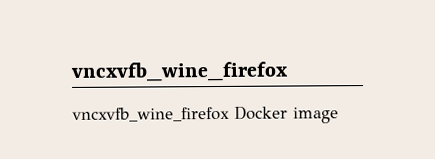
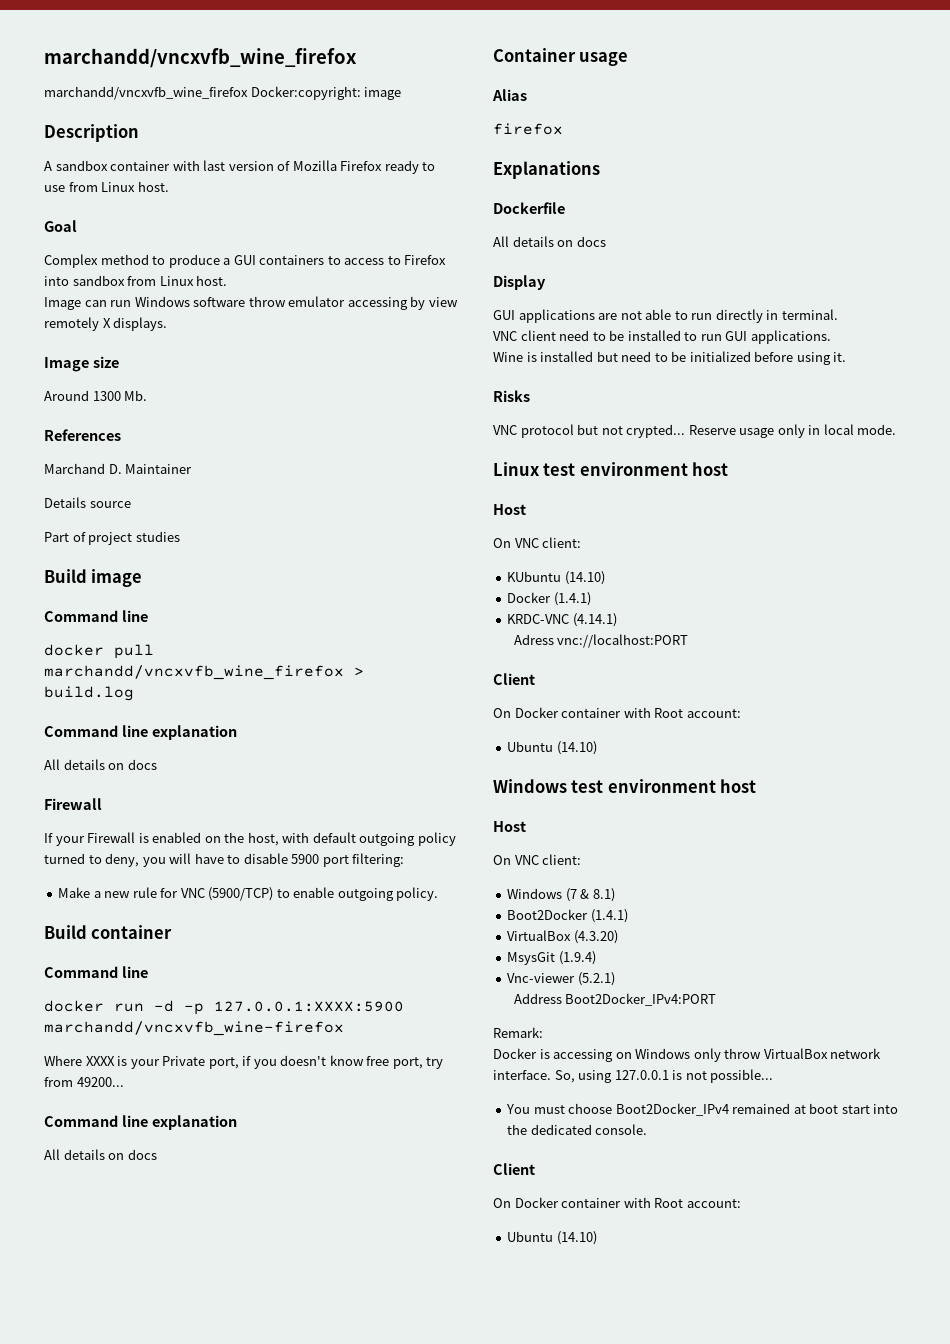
[71,61,289,82] [72,105,339,124] vncxvfb_wine_firefox // vncxvfb_wine_firefox Docker image -> [44,48,357,68] [44,86,402,100] [44,124,139,142] [44,160,436,174] [44,181,169,192] [44,220,77,232] [44,254,447,268] [44,275,228,286] [44,296,458,310] [44,317,168,331] [44,356,119,372] [44,390,148,401] [44,429,121,441] [44,463,193,474] [44,497,131,508] [44,531,180,545] [44,569,143,587] [44,610,148,622] [44,644,154,659] [44,665,364,680] [44,686,134,701] [44,725,237,740] [44,759,157,770] [44,798,102,810] [44,832,456,846] [44,853,405,867] [58,887,439,901] [44,925,173,939] [44,966,148,978] [44,1000,404,1015] [44,1021,344,1036] [44,1055,444,1069] [44,1077,124,1087] [44,1115,237,1130] [44,1149,157,1160] [493,48,629,66] [492,89,527,101] [493,123,563,135] [493,161,600,179] [493,202,565,214] [493,236,606,247] [493,275,546,290] [493,309,838,323] [493,330,831,344] [493,351,847,365] [493,390,530,402] [493,424,897,438] [493,462,729,476] [493,504,526,515] [493,537,582,548] [507,571,605,585] [507,592,591,606] [507,613,617,627] [513,634,689,648] [493,673,535,685] [493,707,741,718] [507,741,597,755] [493,779,757,793] [493,821,526,832] [493,854,582,865] [507,888,615,902] [507,909,628,923] [507,930,618,944] [507,951,596,965] [507,972,615,986] [513,993,717,1006] [493,1027,543,1038] [493,1048,882,1062] [493,1069,774,1083] [506,1103,899,1116] [507,1124,648,1135] [493,1163,535,1175] [493,1197,741,1208] [507,1231,597,1245] marchandd/vncxvfb_wine_firefox // marchandd/vncxvfb_wine_firefox Docker:copyright: image // Description // A sandbox container with last version of Mozilla Firefox ready to use from Linux host. // Goal // Complex method to produce a GUI containers to access to Firefox into sandbox from Linux host. // Image can run Windows software throw emulator accessing by view remotely X displays. // Image size // Around 1300 Mb. // References // Marchand D. Maintainer // Details source // Part of project studies // Build image // Command line // docker pull marchandd/vncxvfb_wine_firefox > build.log // Command line explanation // All details on docs // Firewall // If your Firewall is enabled on the host, with default outgoing policy turned to deny, you will have to disable 5900 port filtering: // Make a new rule for VNC (5900/TCP) to enable outgoing policy. // Build container // Command line // docker run -d -p 127.0.0.1:XXXX:5900 marchandd/vncxvfb_wine-firefox // Where XXXX is your Private port, if you doesn't know free port, try from 49200... // Command line explanation // All details on docs // Container usage // Alias // firefox // Explanations // Dockerfile // All details on docs // Display // GUI applications are not able to run directly in terminal. // VNC client need to be installed to run GUI applications. // Wine is installed but need to be initialized before using it. // Risks // VNC protocol but not crypted... Reserve usage only in local mode. // Linux test environment host // Host // On VNC client: // KUbuntu (14.10) // Docker (1.4.1) // KRDC-VNC (4.14.1) // Adress vnc://localhost:PORT // Client // On Docker container with Root account: // Ubuntu (14.10) // Windows test environment host // Host // On VNC client: // Windows (7 & 8.1) // Boot2Docker (1.4.1) // VirtualBox (4.3.20) // MsysGit (1.9.4) // Vnc-viewer (5.2.1) // Address Boot2Docker_IPv4:PORT // Remark: // Docker is accessing on Windows only throw VirtualBox network interface. So, using 127.0.0.1 is not possible... // You must choose Boot2Docker_IPv4 remained at boot start into the dedicated console. // Client // On Docker container with Root account: // Ubuntu (14.10)

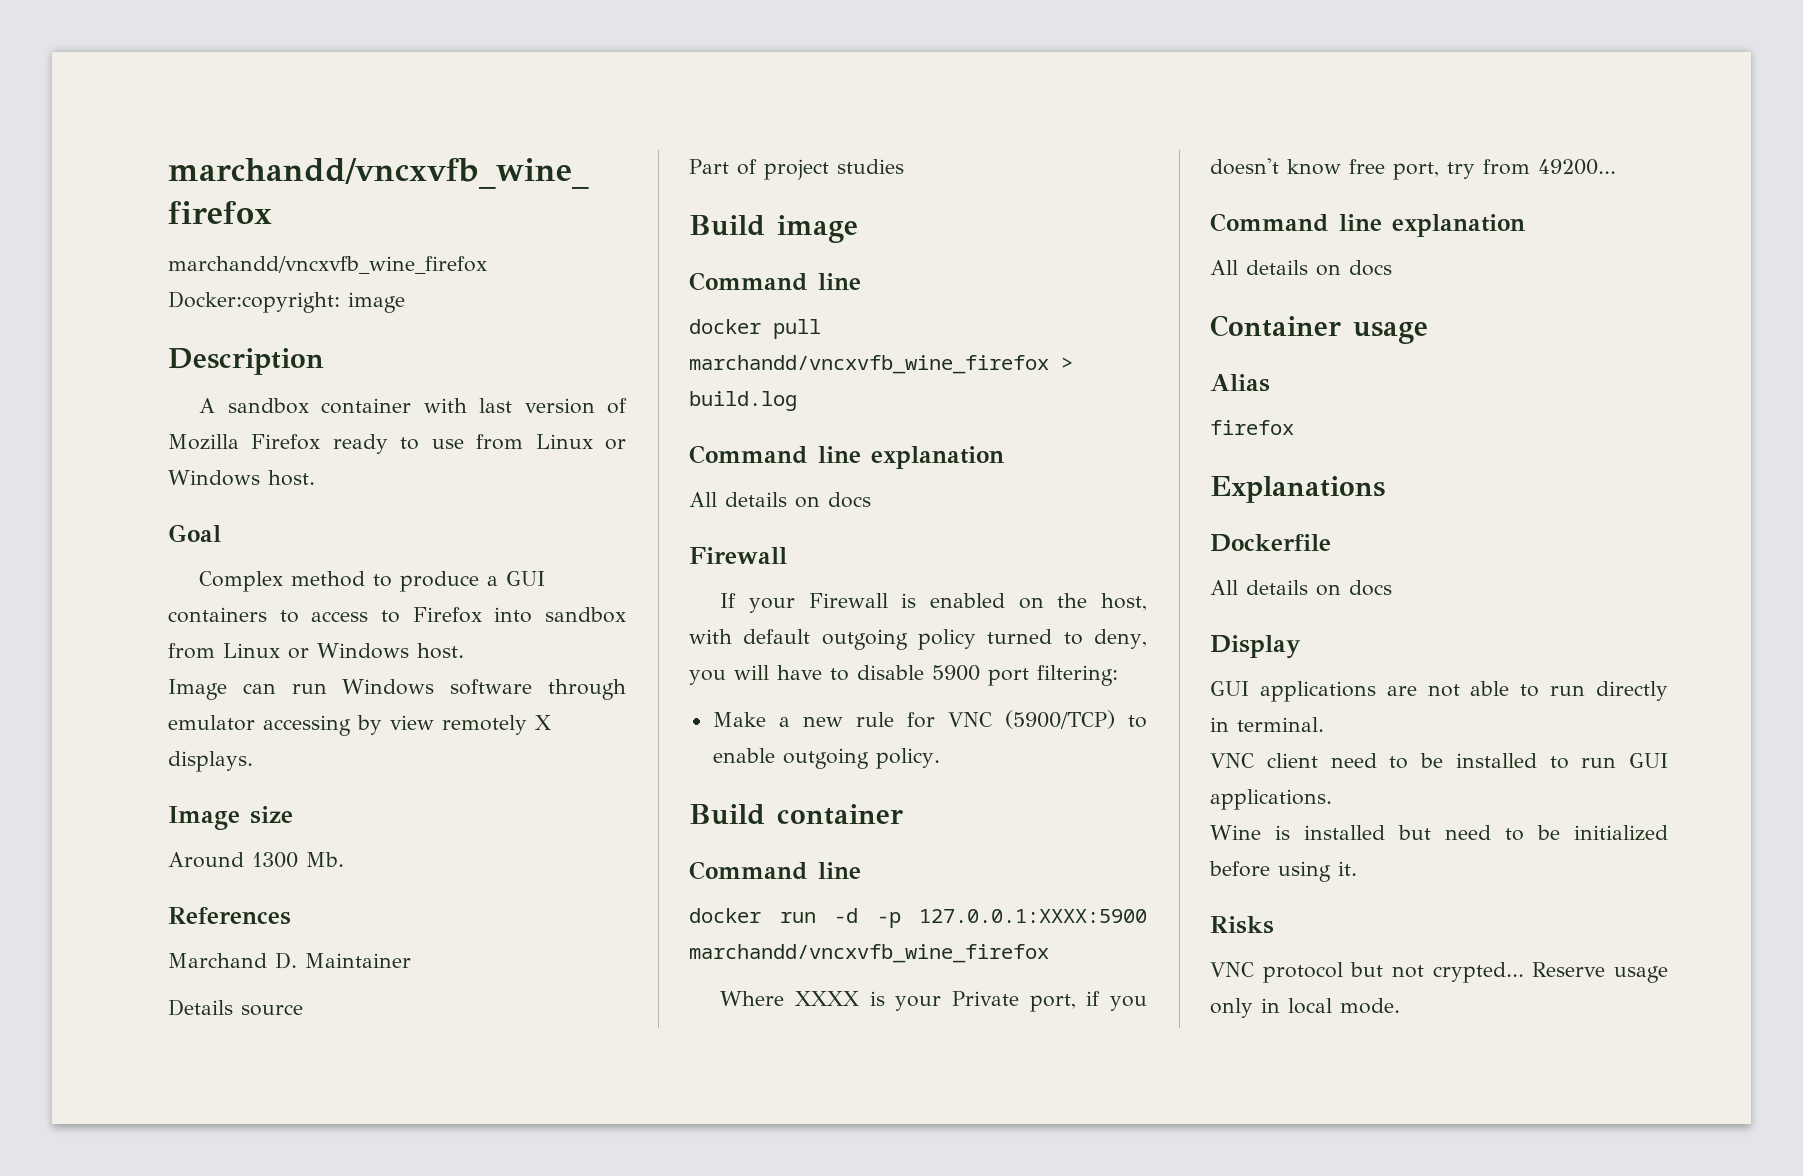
(136, 187) none -> [605,439,626,450] [168,470,260,486] or Windows
(194, 281) none -> [288,643,409,659] or Windows
[248,296,286,307] throw -> [548,679,626,700] through
[44,1021,344,1036] marchandd/vncxvfb_wine-firefox -> [689,944,1049,963] marchandd/vncxvfb_wine_firefox
[493,462,729,476] [493,504,526,515] [493,537,582,548] [507,571,605,585] [507,592,591,606] [507,613,617,627] [513,634,689,648] [493,673,535,685] [493,707,741,718] [507,741,597,755] [493,779,757,793] [493,821,526,832] [493,854,582,865] [507,888,615,902] [507,909,628,923] [507,930,618,944] [507,951,596,965] [507,972,615,986] [513,993,717,1006] [493,1027,543,1038] [493,1048,882,1062] [493,1069,774,1083] [506,1103,899,1116] [507,1124,648,1135] [493,1163,535,1175] [493,1197,741,1208] [507,1231,597,1245] // Linux test environment host // Host // On VNC client: // KUbuntu (14.10) // Docker (1.4.1) // KRDC-VNC (4.14.1) // Adress vnc://localhost:PORT // Client // On Docker container with Root account: // Ubuntu (14.10) // Windows test environment host // Host // On VNC client: // Windows (7 & 8.1) // Boot2Docker (1.4.1) // VirtualBox (4.3.20) // MsysGit (1.9.4) // Vnc-viewer (5.2.1) // Address Boot2Docker_IPv4:PORT // Remark: // Docker is accessing on Windows only throw VirtualBox network interface. So, using 127.0.0.1 is not possible... // You must choose Boot2Docker_IPv4 remained at boot start into the dedicated console. // Client // On Docker container with Root account: // Ubuntu (14.10) -> (1400, 1006) none

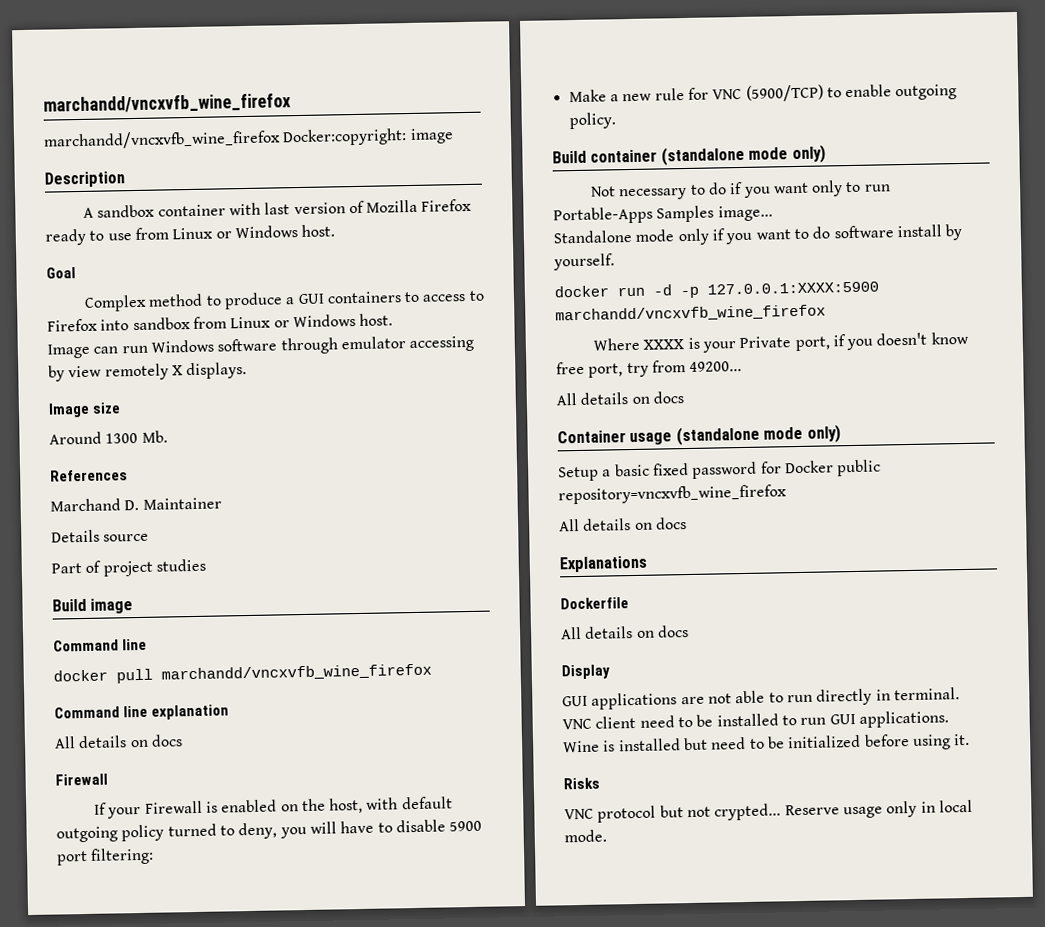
[1061,357,1073,370] [689,391,797,411] > build.log -> (432, 672) none
[689,861,861,880] // Command line -> [660,144,826,166] [589,180,891,201] [553,205,773,225] [553,223,964,246] [553,253,615,271] (standalone mode only) // Not necessary to do if you want only to run Portable-Apps Samples image... // Standalone mode only if you want to do software install by yourself.
[1210,213,1525,237] // Command line explanation -> (743, 366) none
[1210,374,1270,392] [1210,420,1294,435] // Alias // firefox -> [675,424,841,446] [558,459,882,482] [558,484,787,505] [559,517,687,532] (standalone mode only) // Setup a basic fixed password for Docker public repository=vncxvfb_wine_firefox // All details on docs

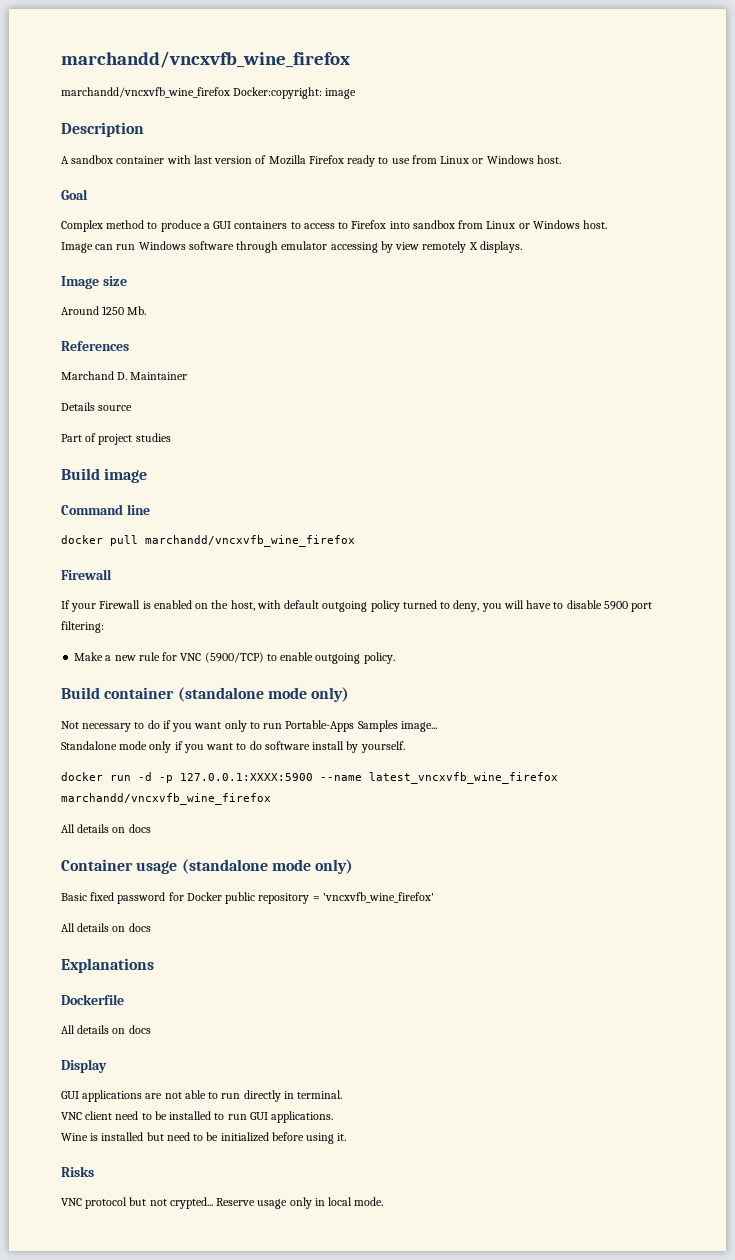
[105,432,139,444] 1300 -> [102,306,125,315] 1250
[54,704,230,720] [54,734,183,749] // Command line explanation // All details on docs -> (355, 541) none
[555,304,826,323] [592,331,969,353] [556,360,743,378] marchandd/vncxvfb_wine_firefox // Where XXXX is your Private port, if you doesn't know free port, try from 49200... -> [320,772,558,784] [61,793,271,805] --name latest_vncxvfb_wine_firefox marchandd/vncxvfb_wine_firefox
[558,463,650,482] Setup a basic -> [61,893,87,901] Basic
[558,484,787,505] repository=vncxvfb_wine_firefox -> [258,892,434,904] repository = 'vncxvfb_wine_firefox'

